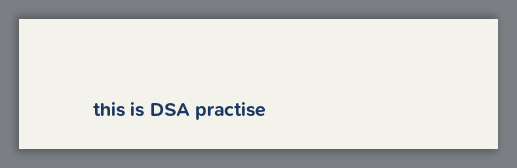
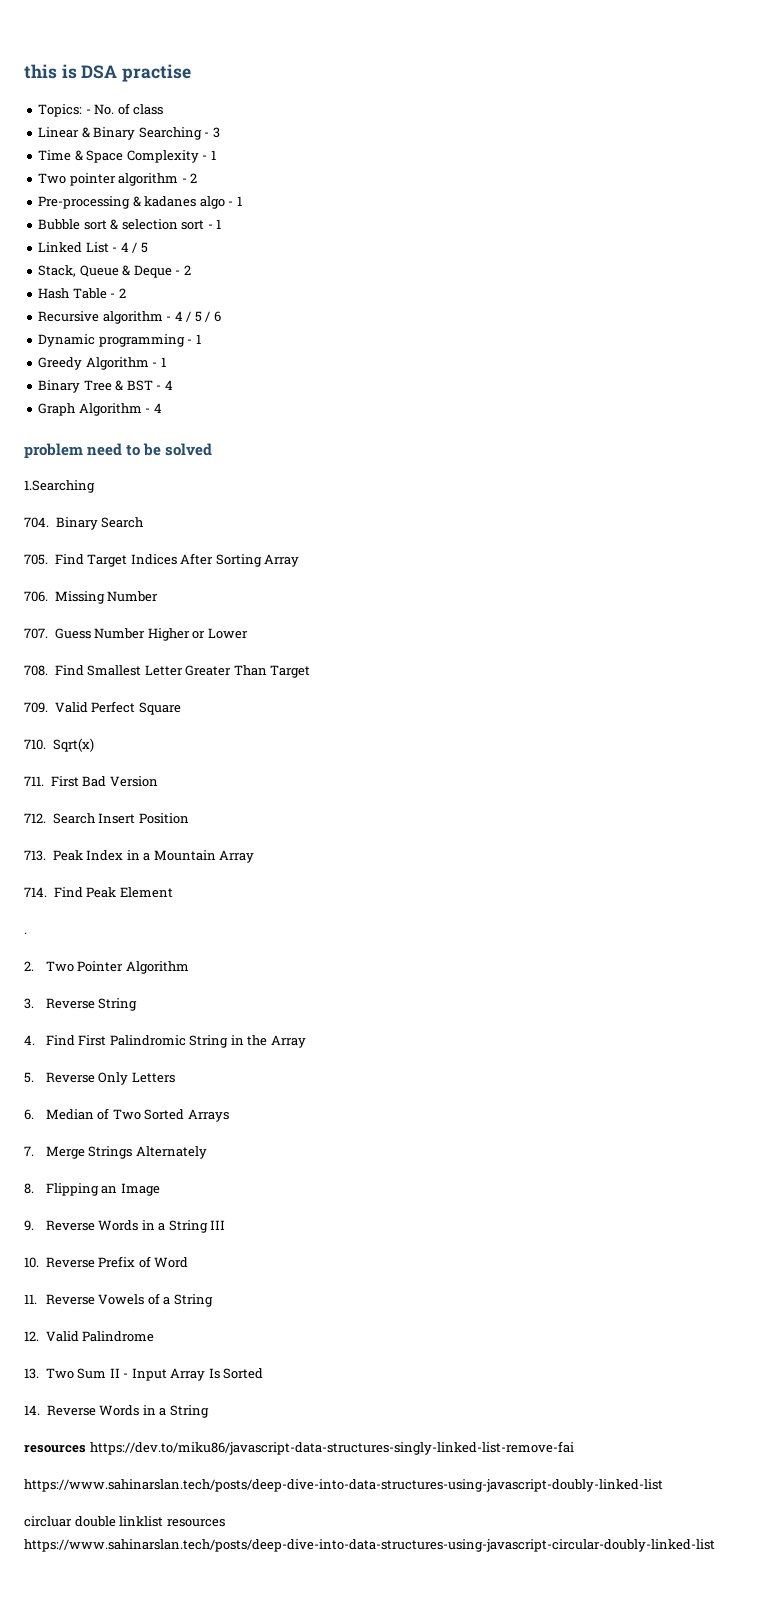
(266, 111) none -> [38,103,164,117] [38,127,220,140] [38,150,216,163] [38,173,198,186] [38,196,242,209] [38,219,222,230] [38,242,148,253] [38,265,191,278] [38,288,126,299] [38,311,221,324] [38,334,201,347] [38,357,166,370] [38,380,173,393] [38,403,162,416] [24,443,213,459] [24,480,95,493] [24,517,144,530] [24,553,300,567] [24,591,159,604] [24,628,248,641] [24,665,311,678] [24,701,181,715] [24,738,94,752] [24,776,158,787] [24,813,189,824] [24,850,255,863] [24,887,173,898] [24,932,27,934] [24,961,189,974] [24,998,138,1011] [24,1035,306,1048] [24,1072,175,1085] [24,1108,229,1122] [24,1146,207,1159] [24,1183,160,1196] [24,1220,226,1233] [24,1256,189,1268] [24,1293,213,1307] [24,1331,155,1342] [24,1368,264,1381] [24,1405,209,1418] [24,1441,574,1455] [24,1479,663,1492] [24,1516,225,1527] [24,1539,715,1552] // Topics: - No. of class // Linear & Binary Searching - 3 // Time & Space Complexity - 1 // Two pointer algorithm - 2 // Pre-processing & kadanes algo - 1 // Bubble sort & selection sort - 1 // Linked List - 4 / 5 // Stack, Queue & Deque - 2 // Hash Table - 2 // Recursive algorithm - 4 / 5 / 6 // Dynamic programming - 1 // Greedy Algorithm - 1 // Binary Tree & BST - 4 // Graph Algorithm - 4 // problem need to be solved // 1.Searching // 704. Binary Search // 705. Find Target Indices After Sorting Array // 706. Missing Number // 707. Guess Number Higher or Lower // 708. Find Smallest Letter Greater Than Target // 709. Valid Perfect Square // 710. Sqrt(x) // 711. First Bad Version // 712. Search Insert Position // 713. Peak Index in a Mountain Array // 714. Find Peak Element // . // 2. Two Pointer Algorithm // 3. Reverse String // 4. Find First Palindromic String in the Array // 5. Reverse Only Letters // 6. Median of Two Sorted Arrays // 7. Merge Strings Alternately // 8. Flipping an Image // 9. Reverse Words in a String III // 10. Reverse Prefix of Word // 11. Reverse Vowels of a String // 12. Valid Palindrome // 13. Two Sum II - Input Array Is Sorted // 14. Reverse Words in a String // resources https://dev.to/miku86/javascript-data-structures-singly-linked-list-remove-fai // https://www.sahinarslan.tech/posts/deep-dive-into-data-structures-using-javascript-doubly-linked-list // circluar double linklist resources https://www.sahinarslan.tech/posts/deep-dive-into-data-structures-using-javascript-circular-doubly-linked-list

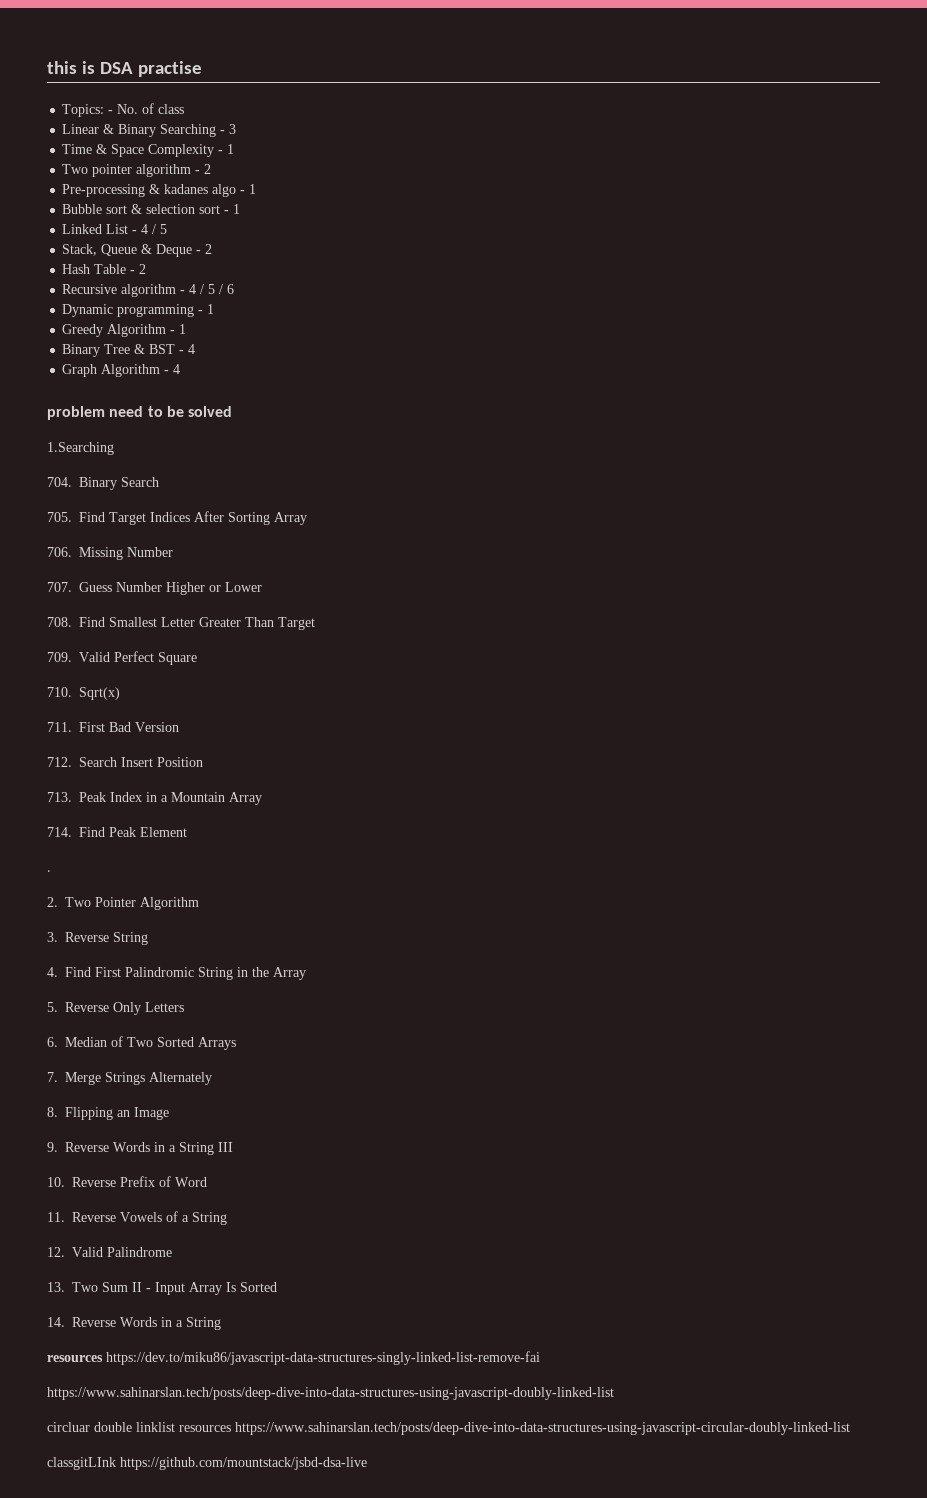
(715, 1545) none -> [47,1457,367,1470] // classgitLInk https://github.com/mountstack/jsbd-dsa-live

